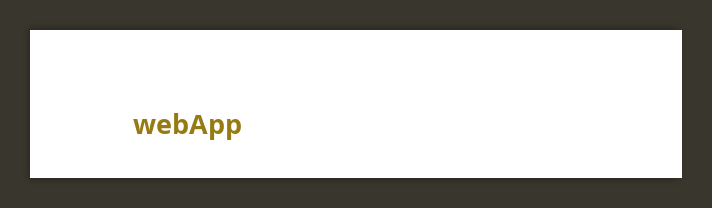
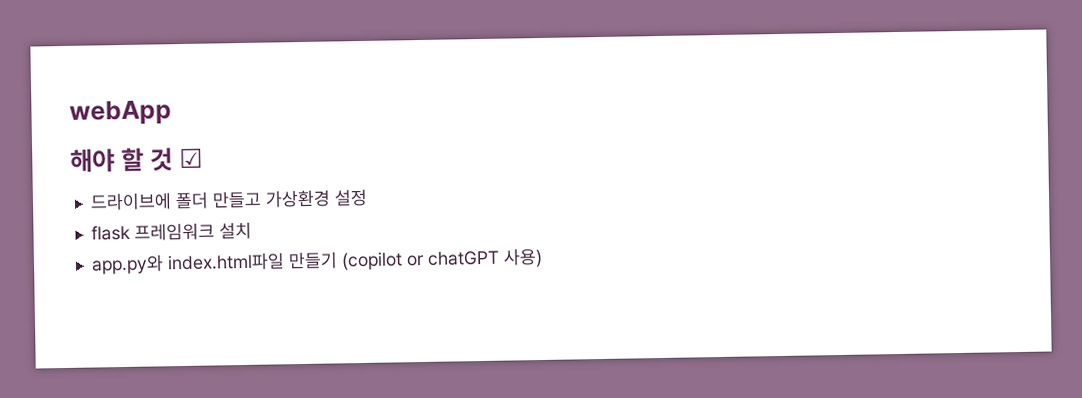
(242, 126) none -> [70,147,203,173] [89,188,368,211] [90,221,252,241] [90,247,543,275] // 해야 할 것 ☑ // 드라이브에 폴더 만들고 가상환경 설정 // flask 프레임워크 설치 // app.py와 index.html파일 만들기 (copilot or chatGPT 사용)

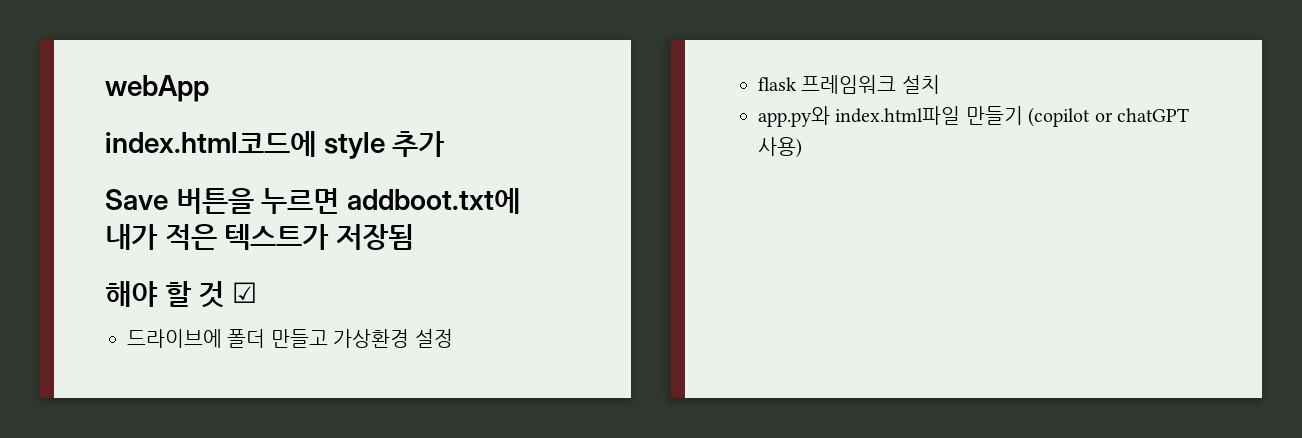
(172, 112) none -> [105,131,446,159] [105,188,520,214] [105,224,414,250] // index.html코드에 style 추가 // Save 버튼을 누르면 addboot.txt에 내가 적은 텍스트가 저장됨

